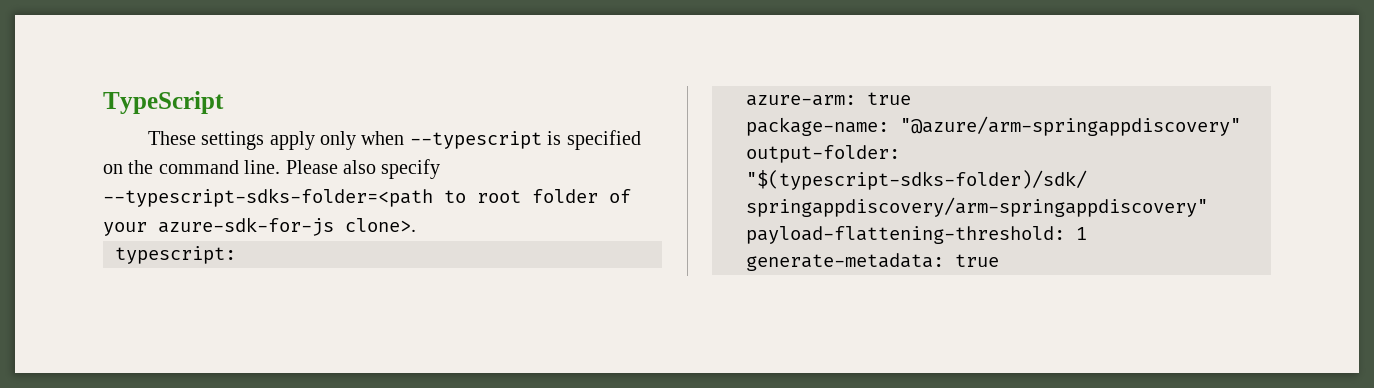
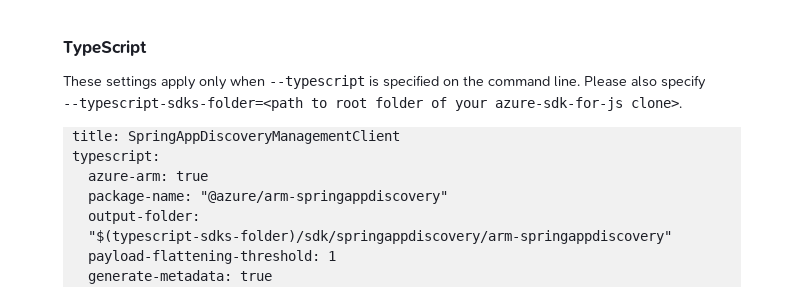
(416, 225) none -> [71,130,400,144] // title: SpringAppDiscoveryManagementClient

